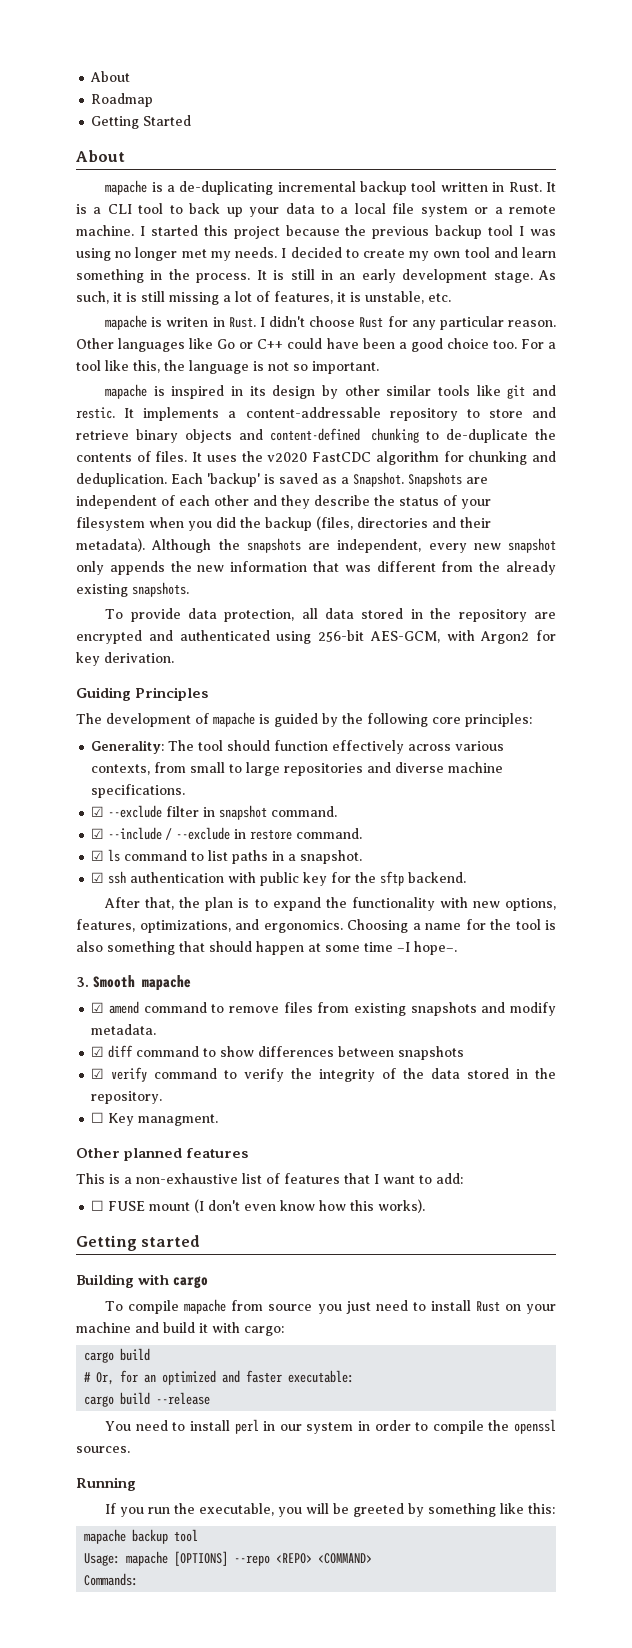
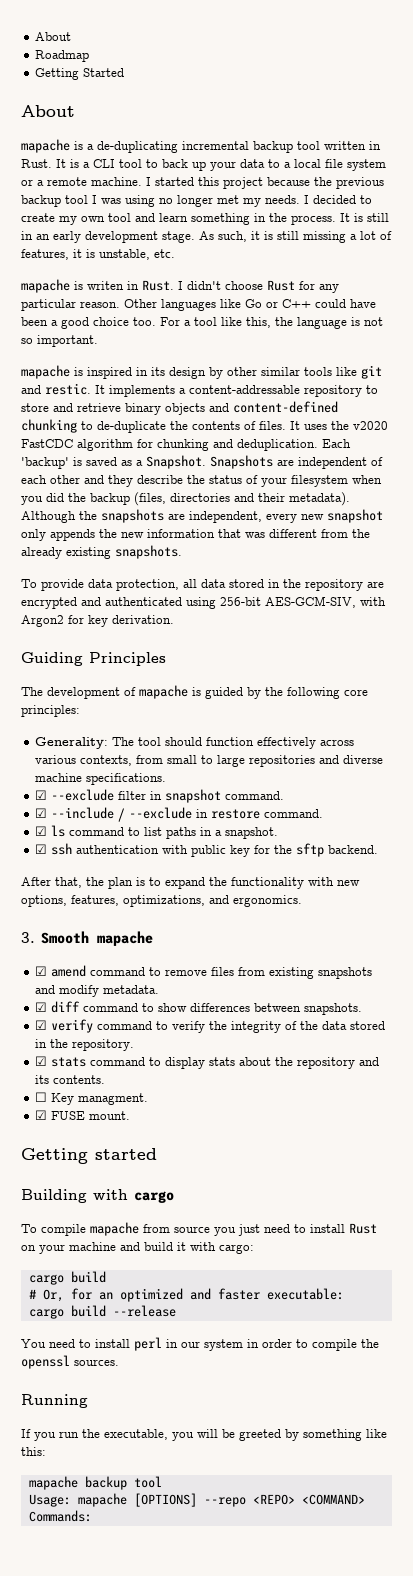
[369,631,440,643] AES-GCM, -> [265,596,356,608] AES-GCM-SIV,
[347,919,556,933] [76,941,457,955] Choosing a name for the tool is also something that should happen at some time –I hope–. -> (302, 901) none
[398,1046,465,1060] snapshots -> [304,1003,363,1015] snapshots.
[91,1112,219,1126] [76,1148,249,1161] [76,1173,463,1184] [91,1199,426,1213] ☐ Key managment. // Other planned features // This is a non-exhaustive list of features that I want to add: // ☐ FUSE mount (I don't even know how this works). -> [35,1056,380,1069] [35,1075,106,1084] [35,1092,149,1105] [35,1110,131,1120] ☑ stats command to display stats about the repository and its contents. // ☐ Key managment. // ☑ FUSE mount.

